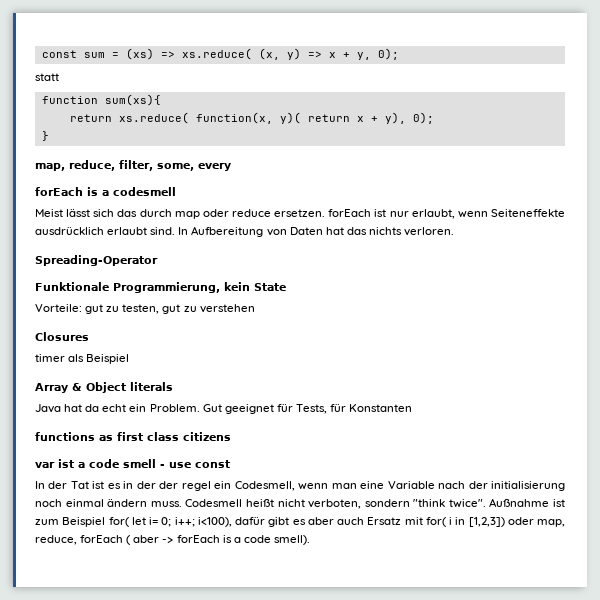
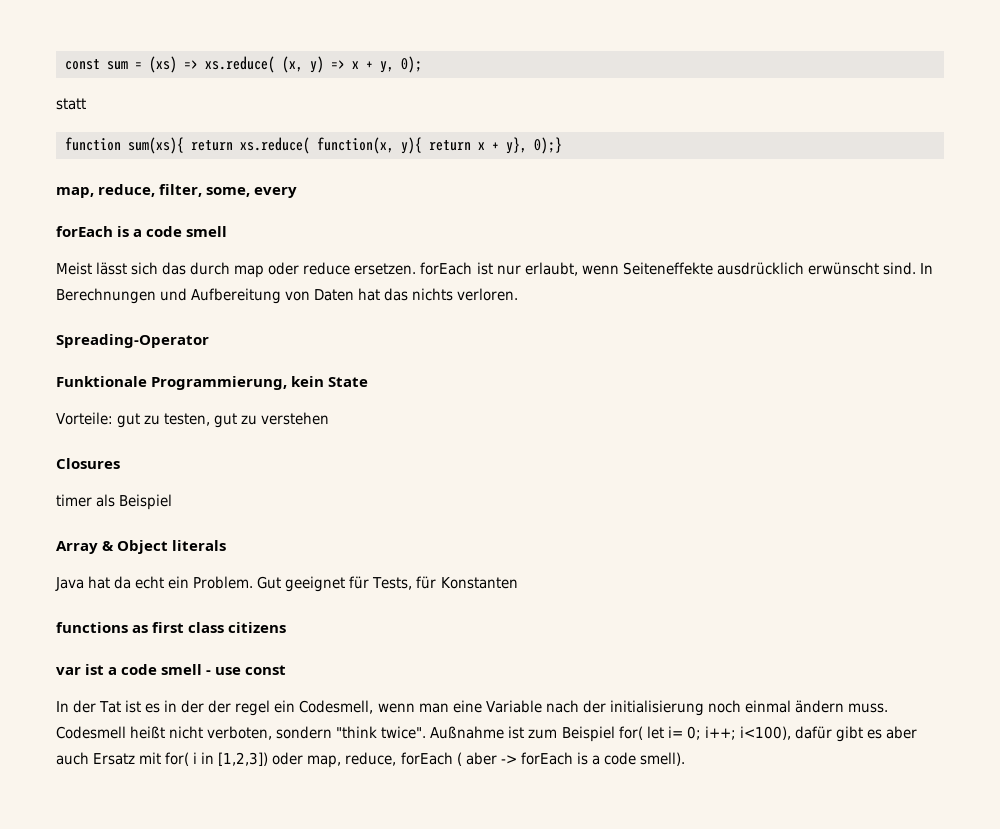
(161, 100) // -> (184, 145) none
[279,112,301,124] y)( -> [401,137,422,154] y){
[384,112,434,124] [41,131,49,141] y), 0); // } -> [506,137,562,154] y}, 0);}
[113,187,176,196] codesmell -> [146,226,228,237] code smell
[107,227,148,235] erlaubt -> [807,262,879,275] erwünscht
(189, 231) none -> [56,288,188,304] Berechnungen und

